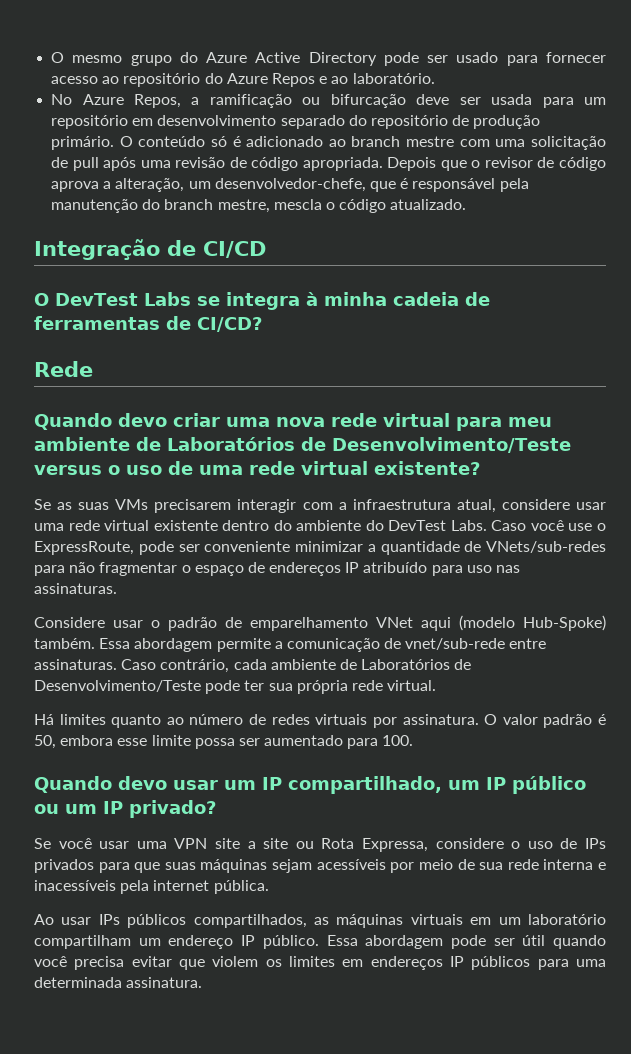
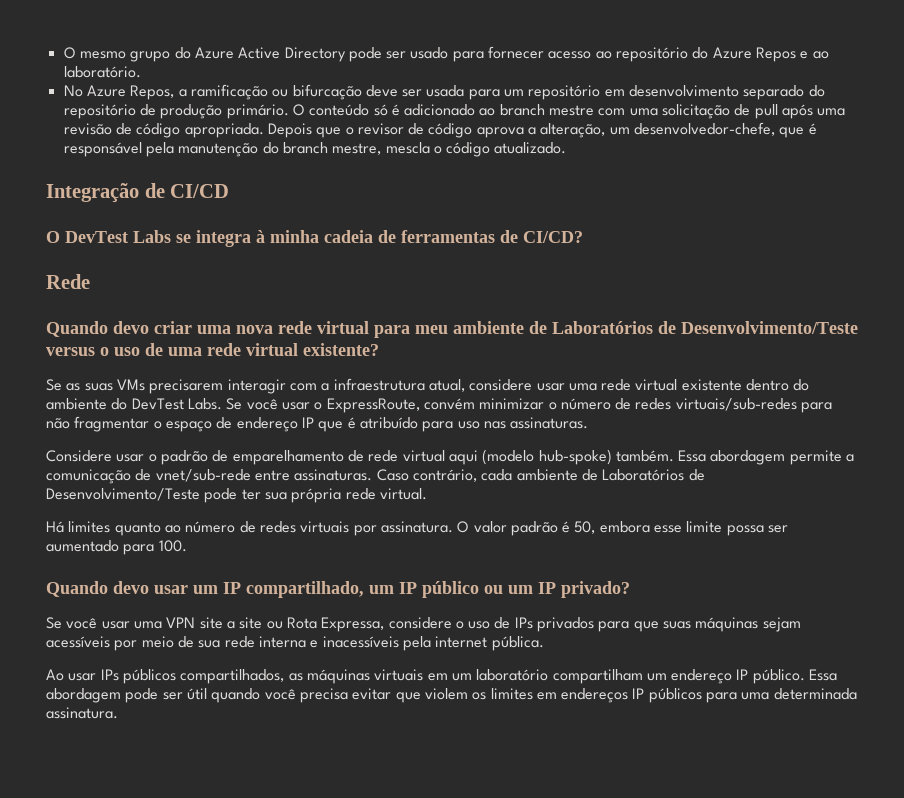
[491,520,607,531] [34,541,606,555] Caso você use o ExpressRoute, pode ser conveniente minimizar a quantidade de VNets/sub-redes -> [226,398,797,413] Se você usar o ExpressRoute, convém minimizar o número de redes virtuais/sub-redes
[269,562,360,576] endereços IP -> [236,417,356,432] endereço IP que é
[376,617,413,628] VNet -> [347,450,445,462] de rede virtual
[523,615,606,631] Hub-Spoke) -> [538,449,612,465] hub-spoke)

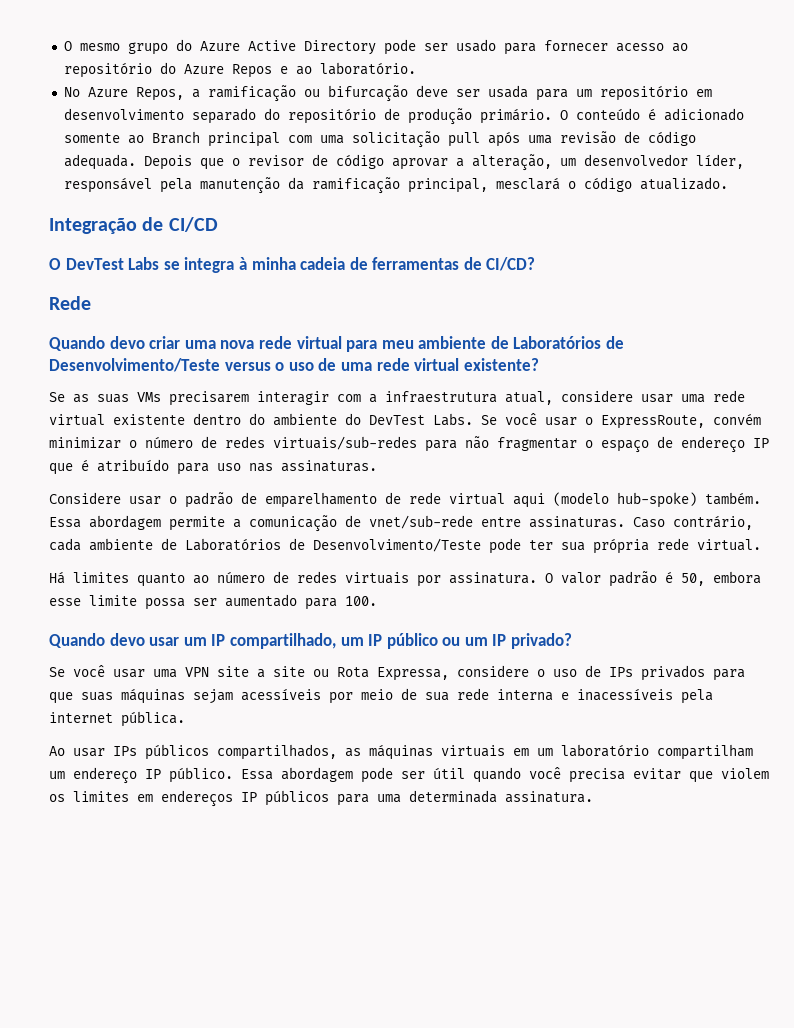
[373,104,388,116] só -> (640, 114) none
[479,104,595,116] ao branch mestre -> [63,131,280,147] somente ao Branch principal
[734,104,751,116] de -> (440, 139) none
[184,123,264,138] apropriada. -> [63,154,136,170] adequada.
[476,127,524,138] aprova -> [391,158,448,170] aprovar
[634,122,817,138] [63,142,430,157] desenvolvedor-chefe, que é responsável pela manutenção do branch mestre, mescla -> [583,154,744,169] [63,177,560,194] desenvolvedor líder, responsável pela manutenção da ramificação principal, mesclará

